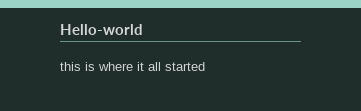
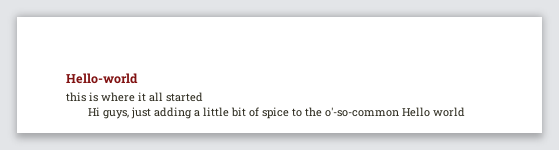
(205, 66) none -> [88,107,466,119] // Hi guys, just adding a little bit of spice to the o'-so-common Hello world

